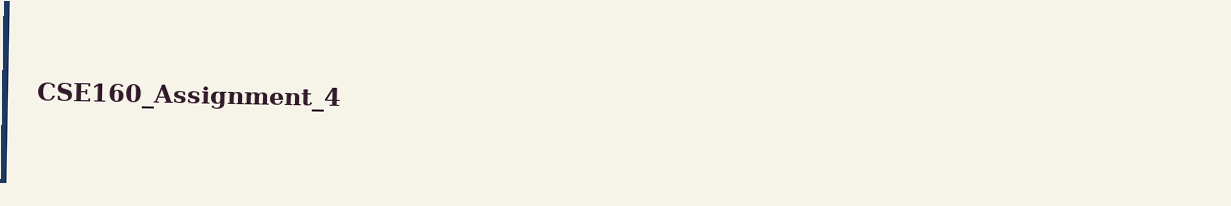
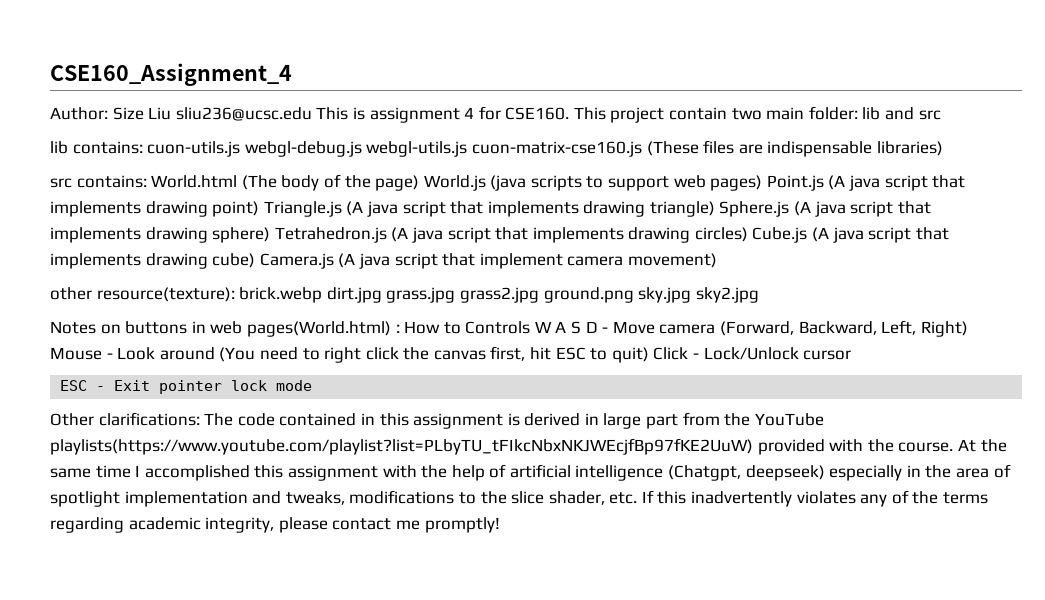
(342, 97) none -> [50,106,941,123] [50,140,943,157] [50,174,966,191] [50,201,931,217] [50,227,949,243] [50,253,717,269] [50,287,759,303] [50,320,968,337] [50,346,852,363] [60,380,313,394] [50,412,824,429] [50,438,1007,455] [50,464,1011,481] [50,490,989,507] [50,517,500,533] // Author: Size Liu sliu236@ucsc.edu This is assignment 4 for CSE160. This project contain two main folder: lib and src // lib contains: cuon-utils.js webgl-debug.js webgl-utils.js cuon-matrix-cse160.js (These files are indispensable libraries) // src contains: World.html (The body of the page) World.js (java scripts to support web pages) Point.js (A java script that implements drawing point) Triangle.js (A java script that implements drawing triangle) Sphere.js (A java script that implements drawing sphere) Tetrahedron.js (A java script that implements drawing circles) Cube.js (A java script that implements drawing cube) Camera.js (A java script that implement camera movement) // other resource(texture): brick.webp dirt.jpg grass.jpg grass2.jpg ground.png sky.jpg sky2.jpg // Notes on buttons in web pages(World.html) : How to Controls W A S D - Move camera (Forward, Backward, Left, Right) Mouse - Look around (You need to right click the canvas first, hit ESC to quit) Click - Lock/Unlock cursor // ESC - Exit pointer lock mode // Other clarifications: The code contained in this assignment is derived in large part from the YouTube playlists(https://www.youtube.com/playlist?list=PLbyTU_tFIkcNbxNKJWEcjfBp97fKE2UuW) provided with the course. At the same time I accomplished this assignment with the help of artificial intelligence (Chatgpt, deepseek) especially in the area of spotlight implementation and tweaks, modifications to the slice shader, etc. If this inadvertently violates any of the terms regarding academic integrity, please contact me promptly!

